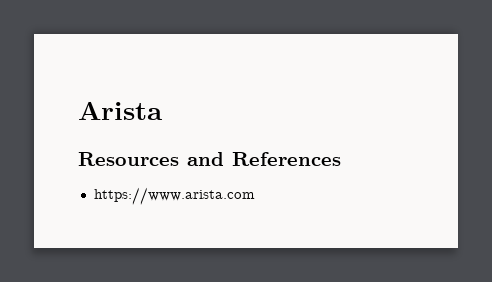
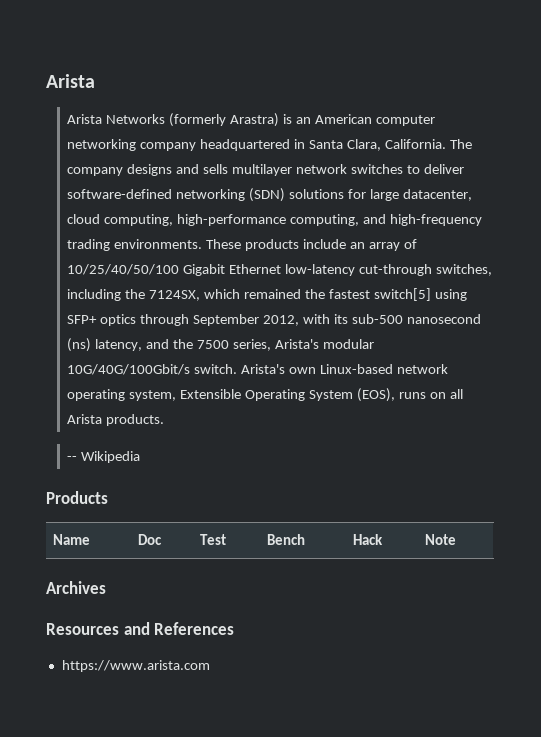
[78,101,163,120] Arista -> [46,74,95,88] [67,113,435,127] [67,139,472,151] [67,164,464,176] [67,188,472,202] [67,214,483,226] [67,239,417,251] [67,264,493,276] [67,288,467,301] [67,314,481,326] [67,338,374,352] [67,364,449,375] [67,388,463,402] [67,414,165,426] [67,451,141,463] [46,491,108,504] [52,534,90,545] [137,534,162,545] [199,534,226,545] [266,534,305,545] [352,534,383,545] [424,534,456,545] [46,581,106,594] Arista // Arista Networks (formerly Arastra) is an American computer networking company headquartered in Santa Clara, California. The company designs and sells multilayer network switches to deliver software-defined networking (SDN) solutions for large datacenter, cloud computing, high-performance computing, and high-frequency trading environments. These products include an array of 10/25/40/50/100 Gigabit Ethernet low-latency cut-through switches, including the 7124SX, which remained the fastest switch[5] using SFP+ optics through September 2012, with its sub-500 nanosecond (ns) latency, and the 7500 series, Arista's modular 10G/40G/100Gbit/s switch. Arista's own Linux-based network operating system, Extensible Operating System (EOS), runs on all Arista products. // -- Wikipedia // Products // Name | Doc | Test | Bench | Hack | Note // Archives

